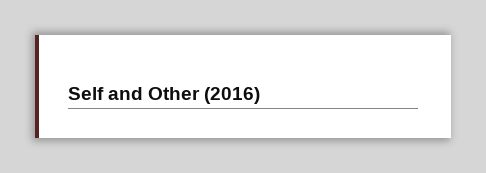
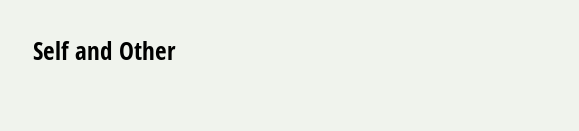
[204,87,261,104] (2016) -> (176, 50) none

